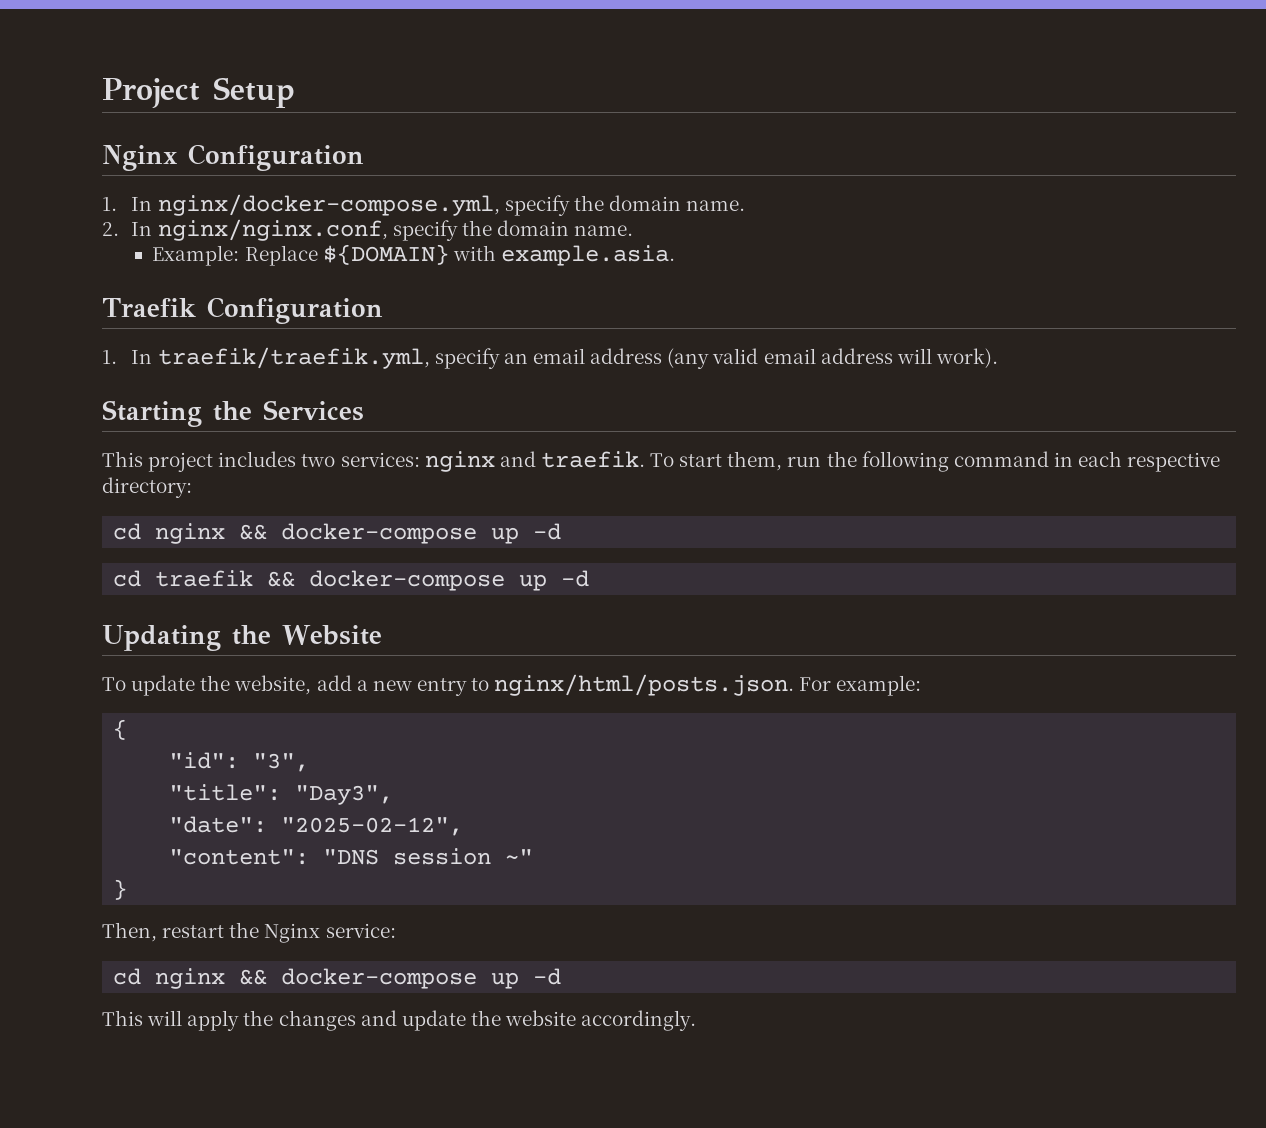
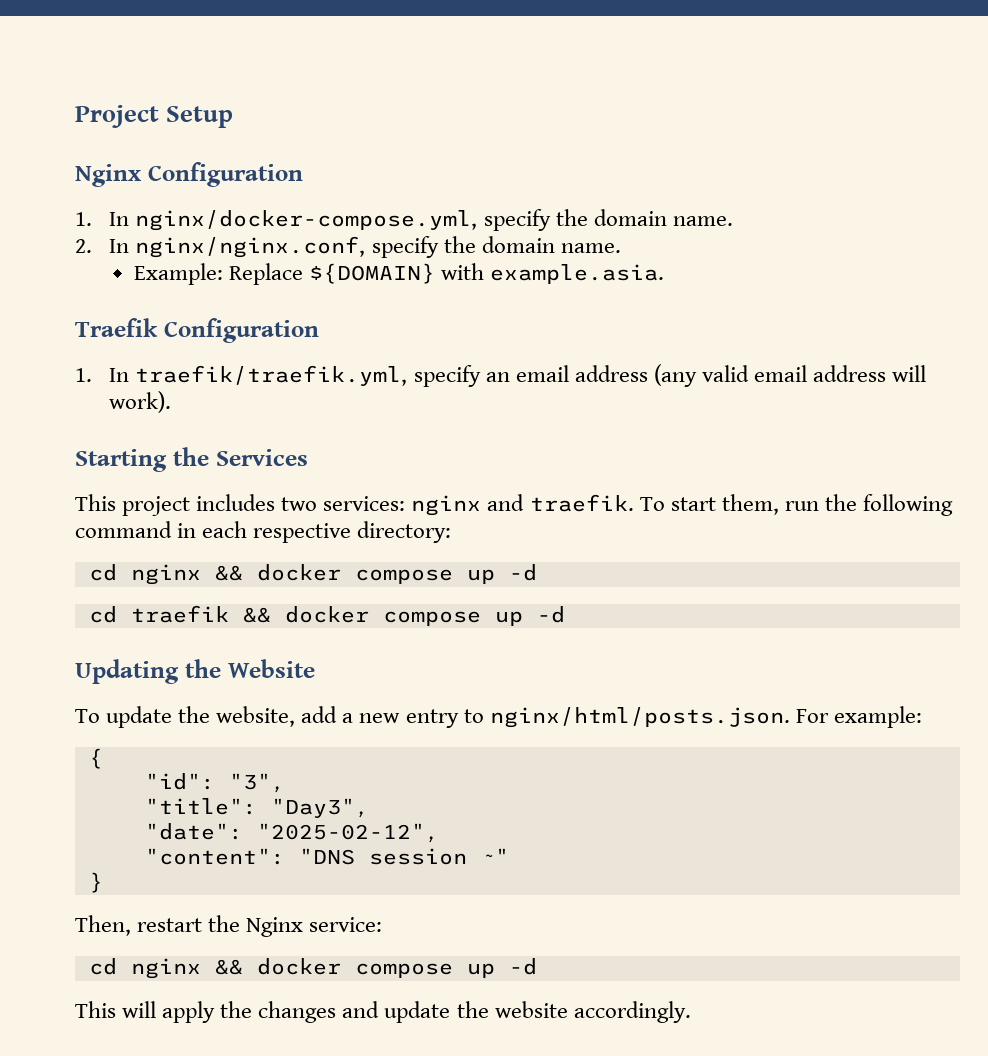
[281,523,478,544] docker-compose -> [256,564,453,584] docker compose
[309,570,506,591] docker-compose -> [284,606,481,626] docker compose
[281,968,478,989] docker-compose -> [256,958,453,978] docker compose

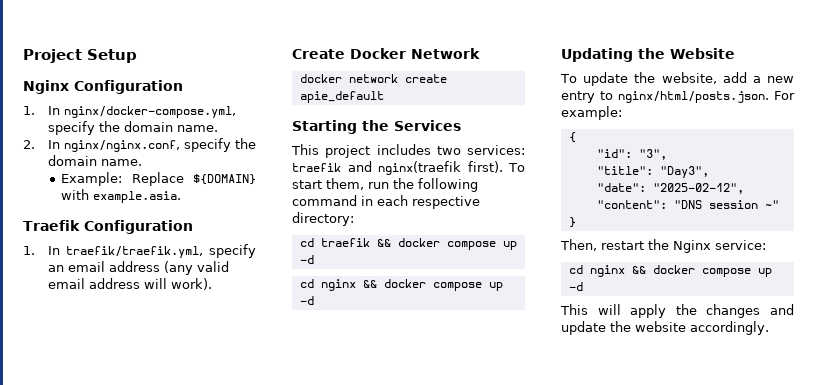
(172, 402) none -> [292,48,480,59] [299,74,447,83] [299,91,384,103] // Create Docker Network // docker network create apie_default
[411,494,634,516] nginx and traefik. -> [292,161,503,175] traefik and nginx(traefik first).
[130,564,201,585] nginx -> [320,238,370,247] traefik
[130,605,229,623] traefik -> [320,279,356,291] nginx

